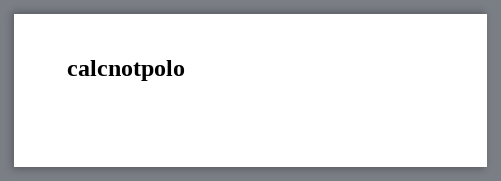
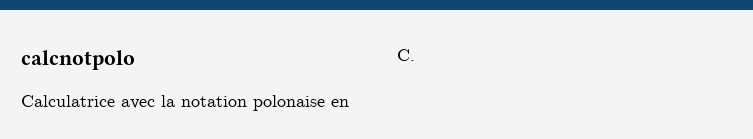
(185, 70) none -> [21,95,349,111] [397,49,415,61] // Calculatrice avec la notation polonaise en C.

